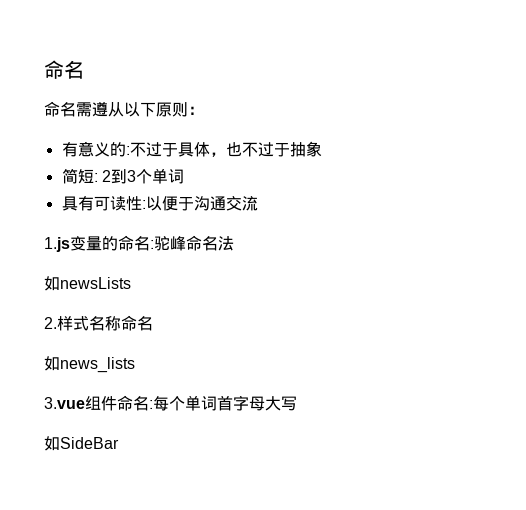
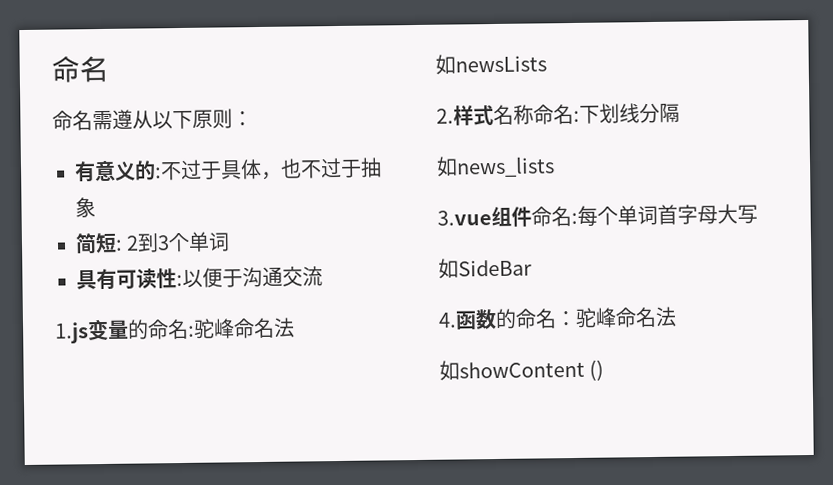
(153, 323) none -> [573,102,680,124] :下划线分隔
(119, 443) none -> [438,306,677,330] [439,359,605,381] // 4.函数的命名：驼峰命名法 // 如showContent ()

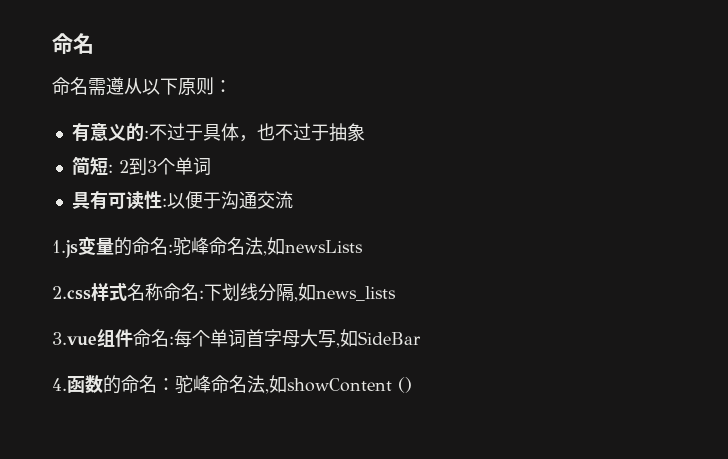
(295, 327) // -> [263,251,267,256] ,
[436,108,454,124] 2. -> [52,286,91,300] 2.css
(680, 112) // -> [294,297,298,302] ,
(758, 214) // -> [336,343,340,348] ,
(677, 316) // -> [265,389,269,394] ,

